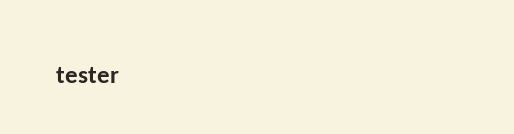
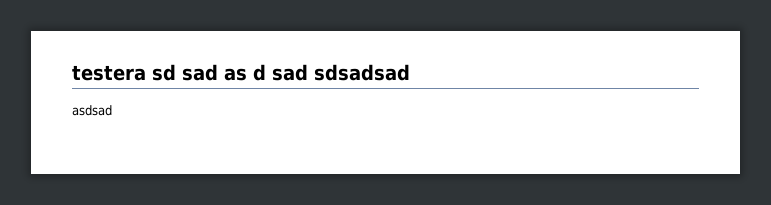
[56,67,119,83] tester -> [72,64,410,81] [72,105,112,116] testera sd sad as d sad sdsadsad // asdsad

